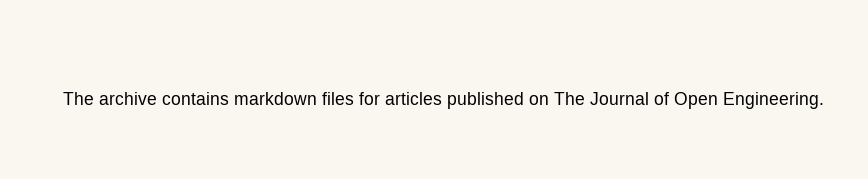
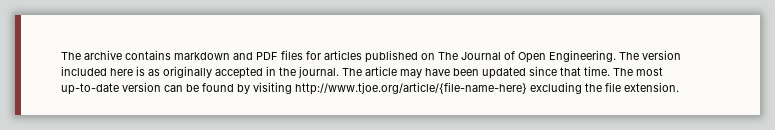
(318, 98) none -> [233,52,278,60] and PDF
(825, 100) none -> [619,50,681,60] [61,66,663,79] [61,82,679,95] The version included here is as originally accepted in the journal. The article may have been updated since that time. The most up-to-date version can be found by visiting http://www.tjoe.org/article/{file-name-here} excluding the file extension.

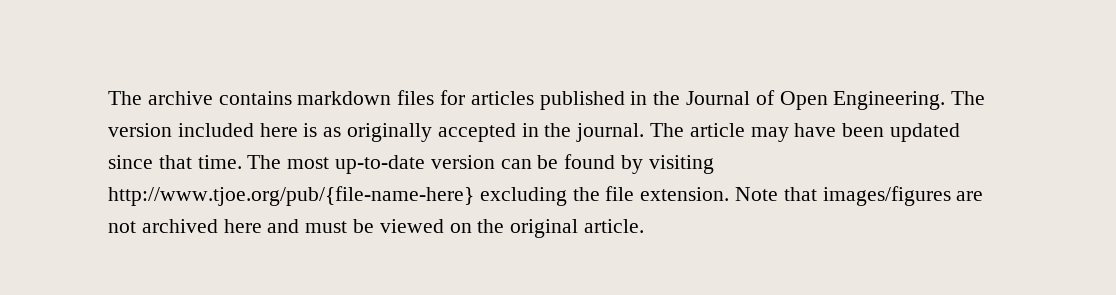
[233,52,278,60] and PDF -> (392, 98) none
[421,52,458,60] on The -> [630,91,681,105] in the
[295,82,527,95] http://www.tjoe.org/article/{file-name-here} -> [108,186,474,206] http://www.tjoe.org/pub/{file-name-here}
(679, 87) none -> [735,186,984,206] [108,219,645,238] Note that images/figures are not archived here and must be viewed on the original article.

